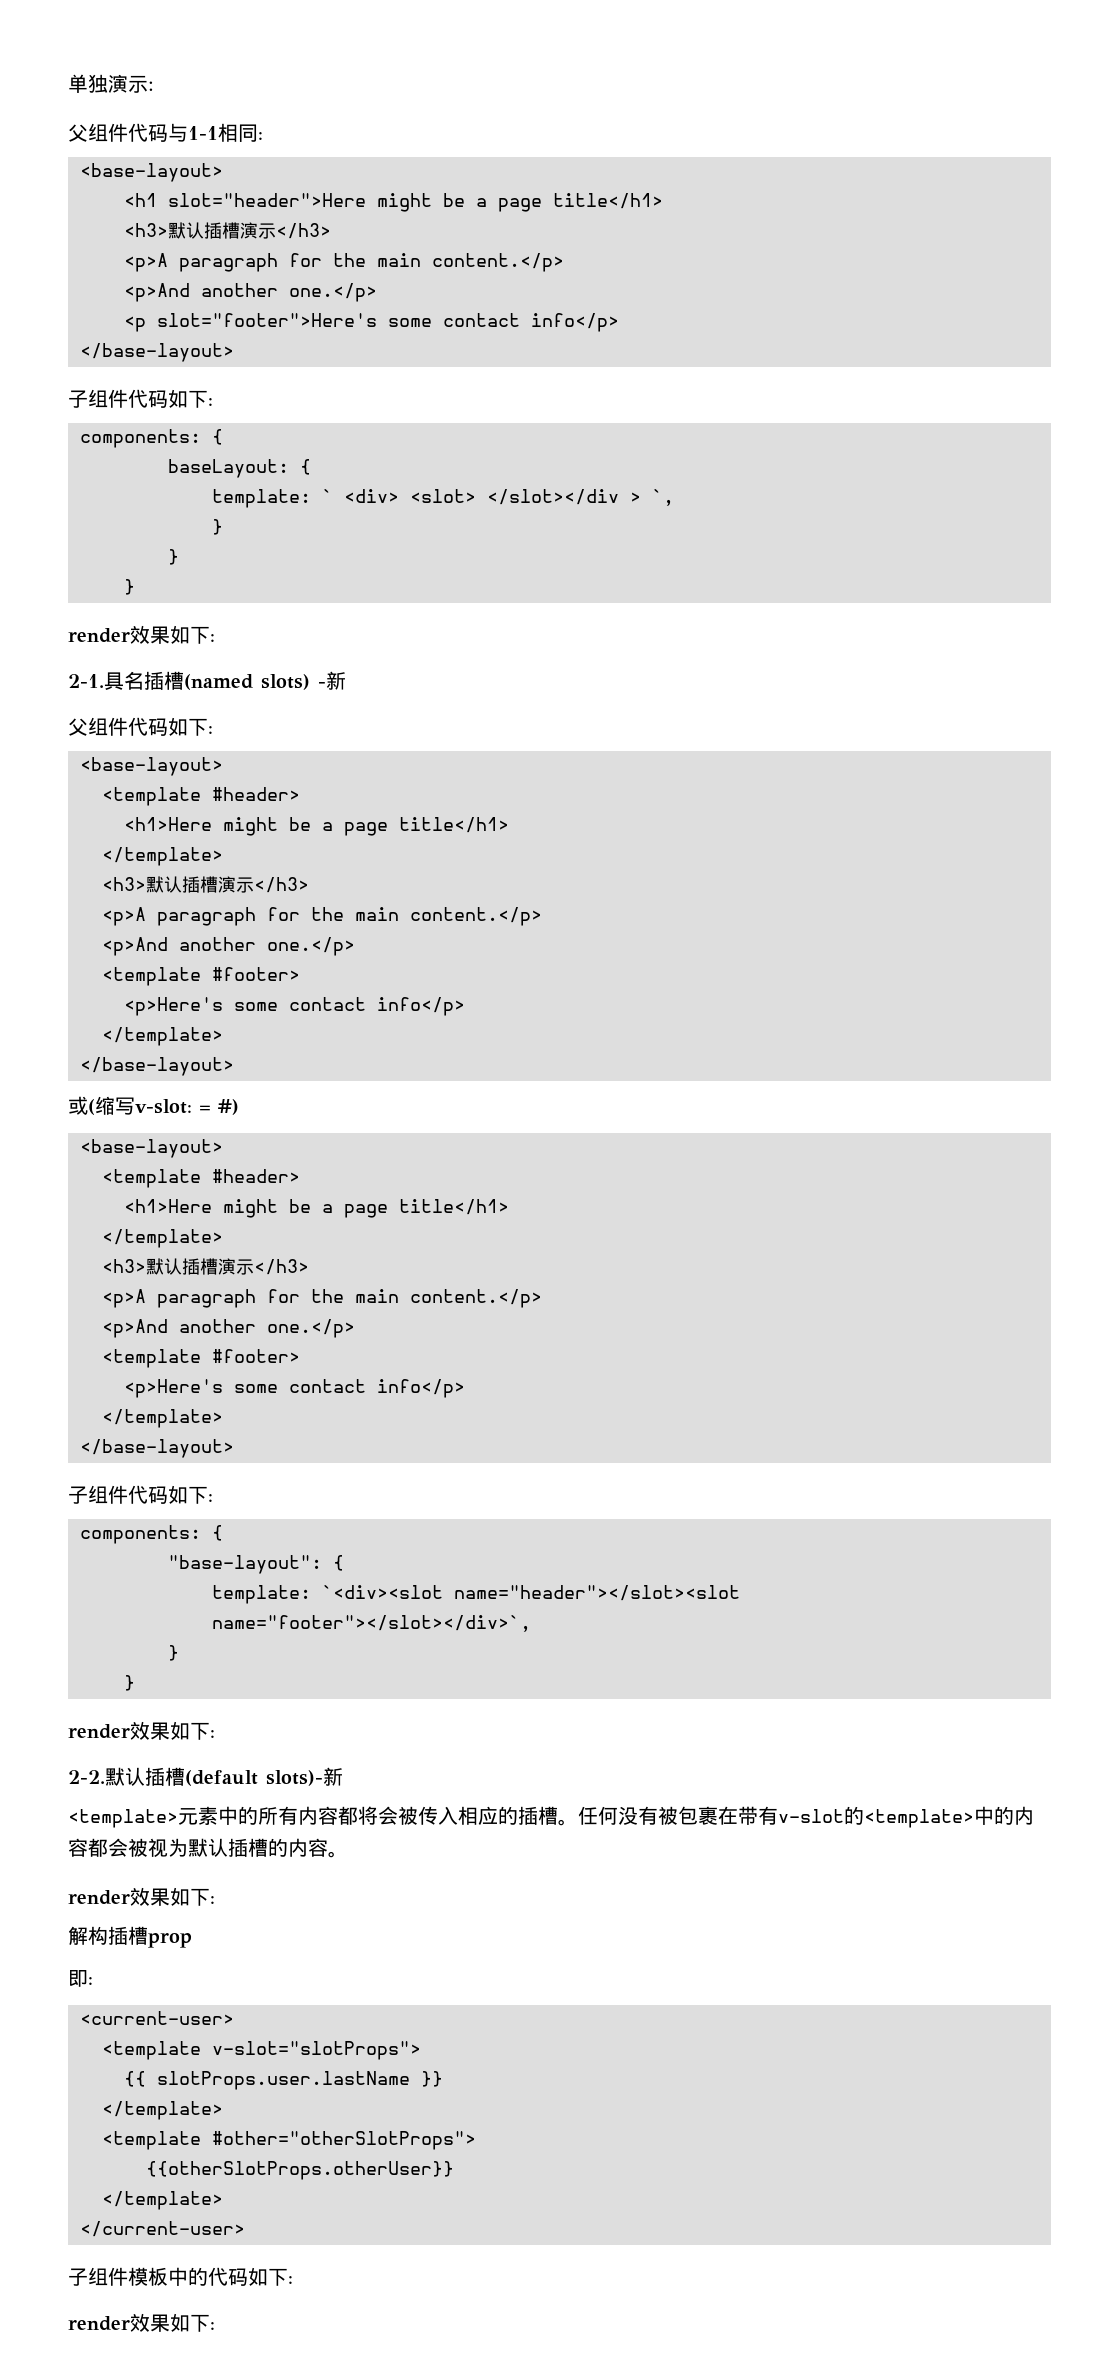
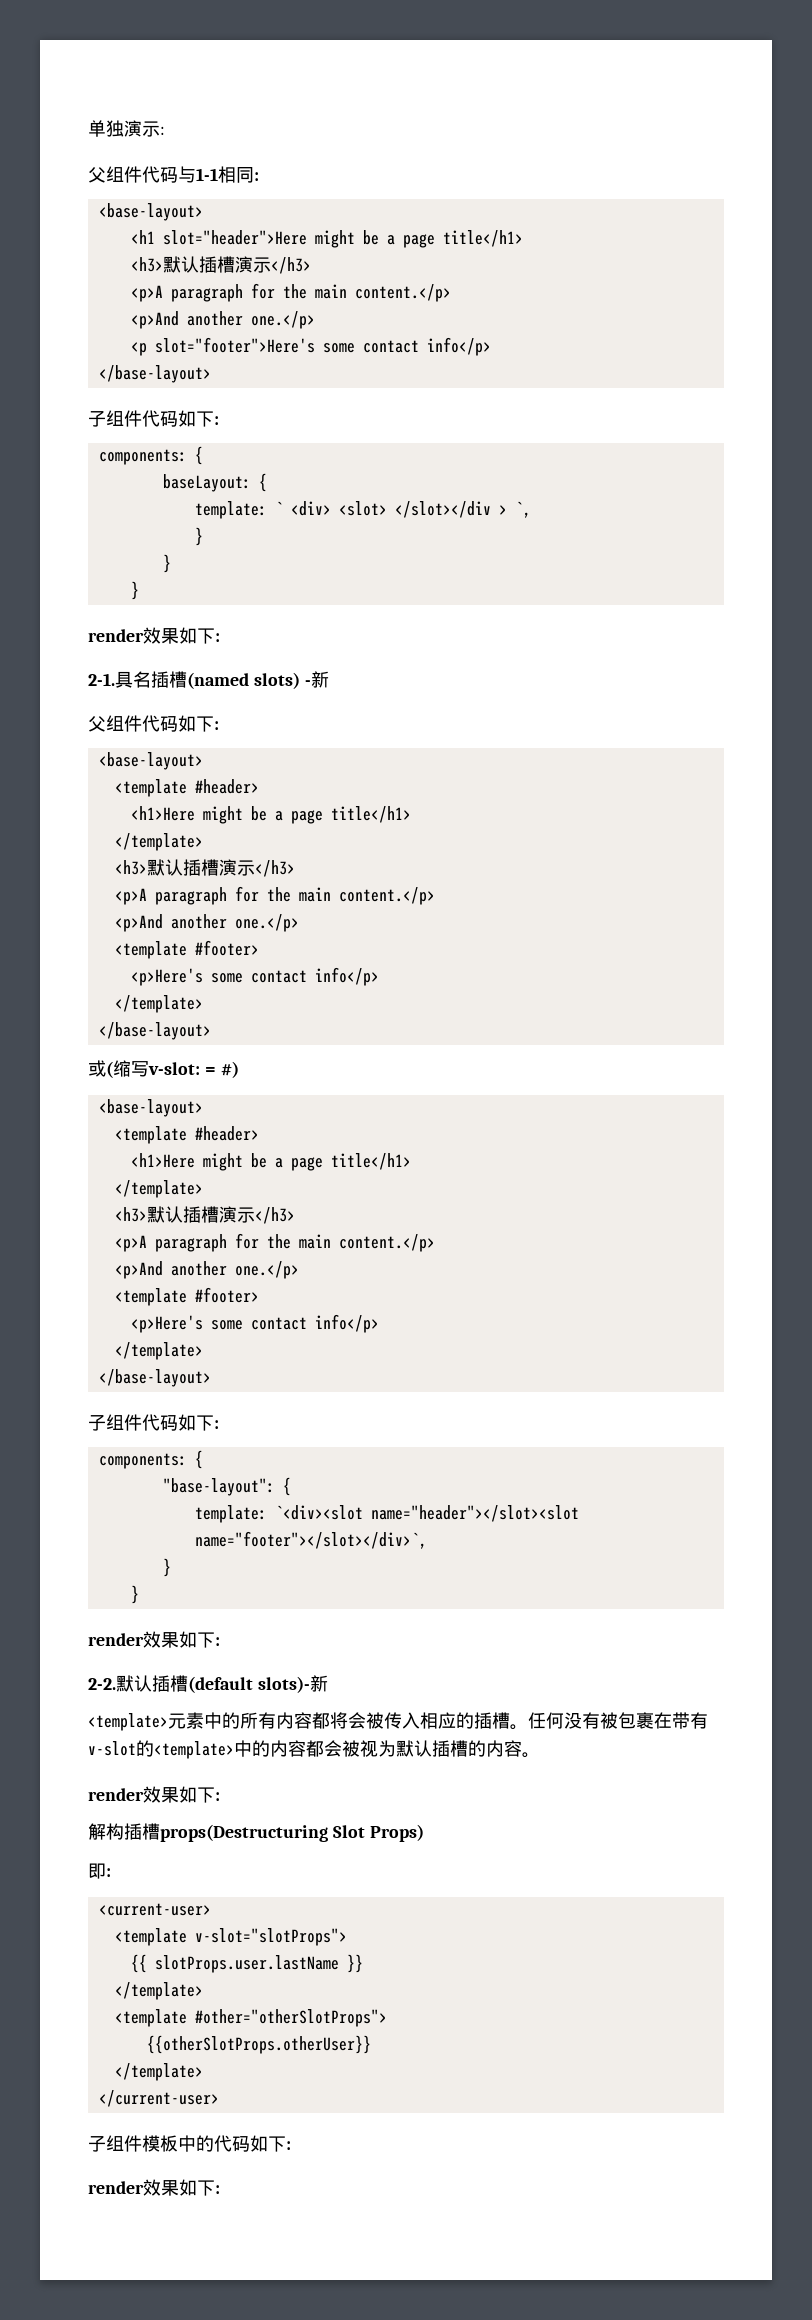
[148,1932,192,1948] prop -> [160,1824,424,1842] props(Destructuring Slot Props)

